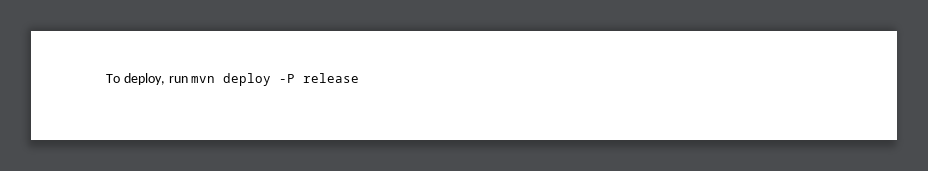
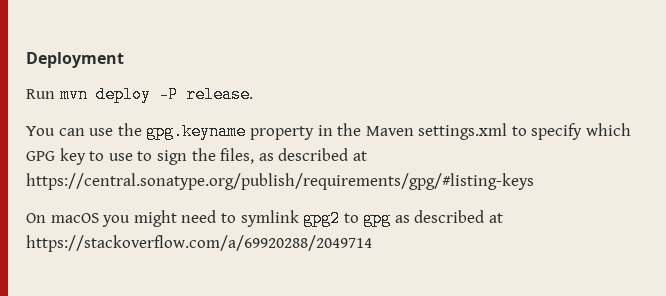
[106,73,360,86] To deploy, run mvn deploy -P release -> [26,52,124,68] [26,86,253,103] [26,123,632,140] [26,148,367,165] [26,173,534,190] [26,210,504,227] [26,235,372,252] Deployment // Run mvn deploy -P release. // You can use the gpg.keyname property in the Maven settings.xml to specify which GPG key to use to sign the files, as described at https://central.sonatype.org/publish/requirements/gpg/#listing-keys // On macOS you might need to symlink gpg2 to gpg as described at https://stackoverflow.com/a/69920288/2049714

